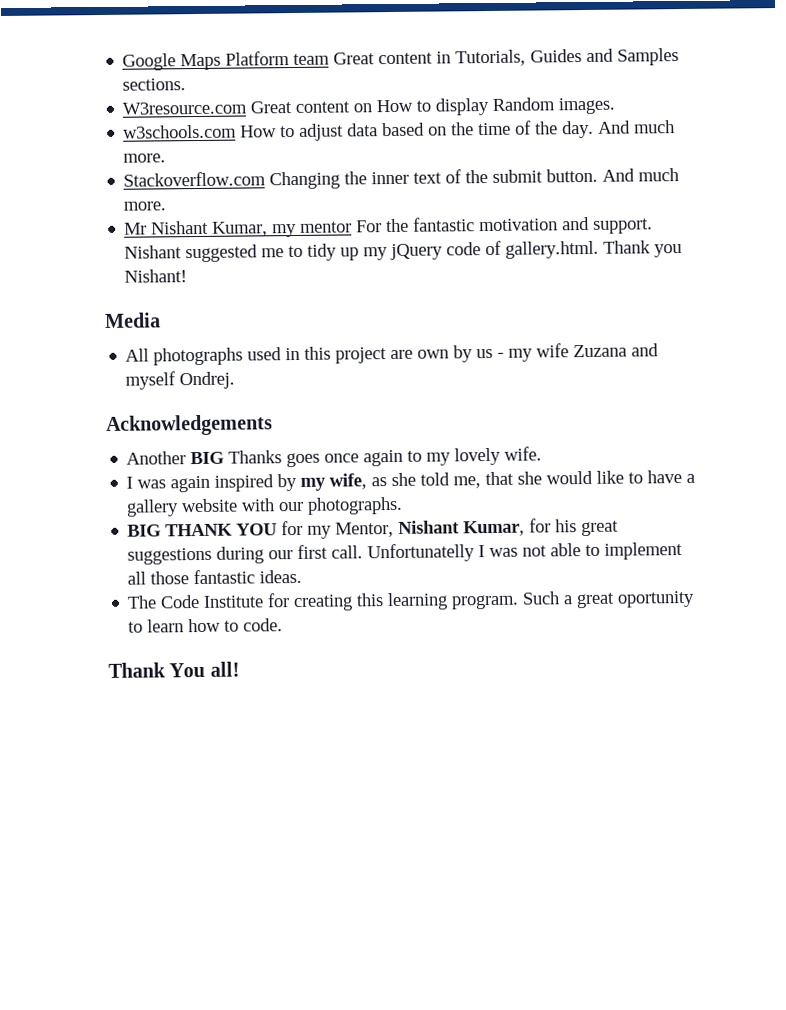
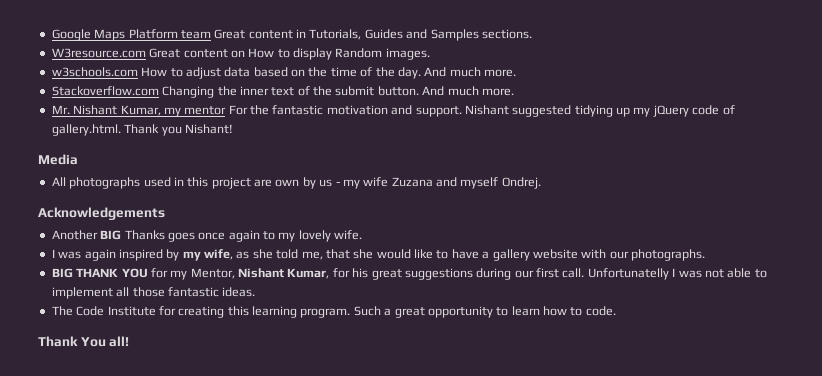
[124,222,148,235] Mr -> [51,105,70,114] Mr.
[261,243,338,261] me to tidy -> [574,105,613,117] tidying
[617,590,696,608] oportunity -> [427,306,493,318] opportunity

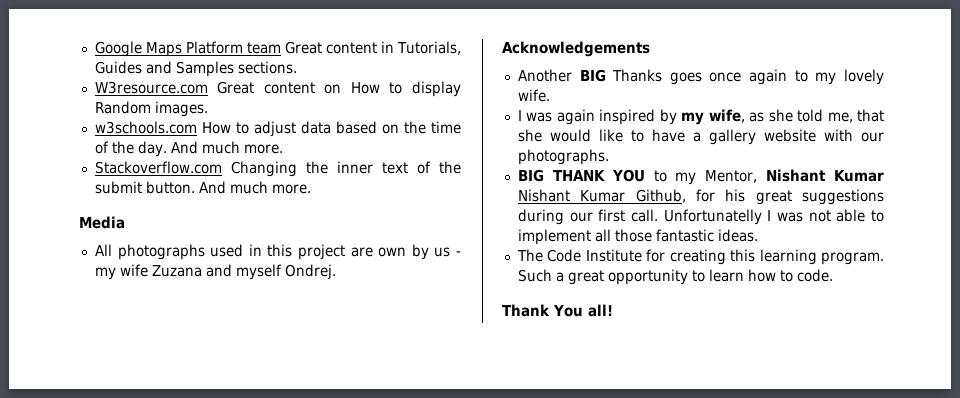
[51,105,735,117] [51,124,233,136] // Mr. Nishant Kumar, my mentor For the fantastic motivation and support. Nishant suggested tidying up my jQuery code of gallery.html. Thank you Nishant! -> (311, 189) none
[150,268,168,278] for -> [653,170,667,182] to
[287,268,330,279] Kumar, -> [834,170,884,182] [517,189,686,203] Kumar Nishant Kumar Github,

